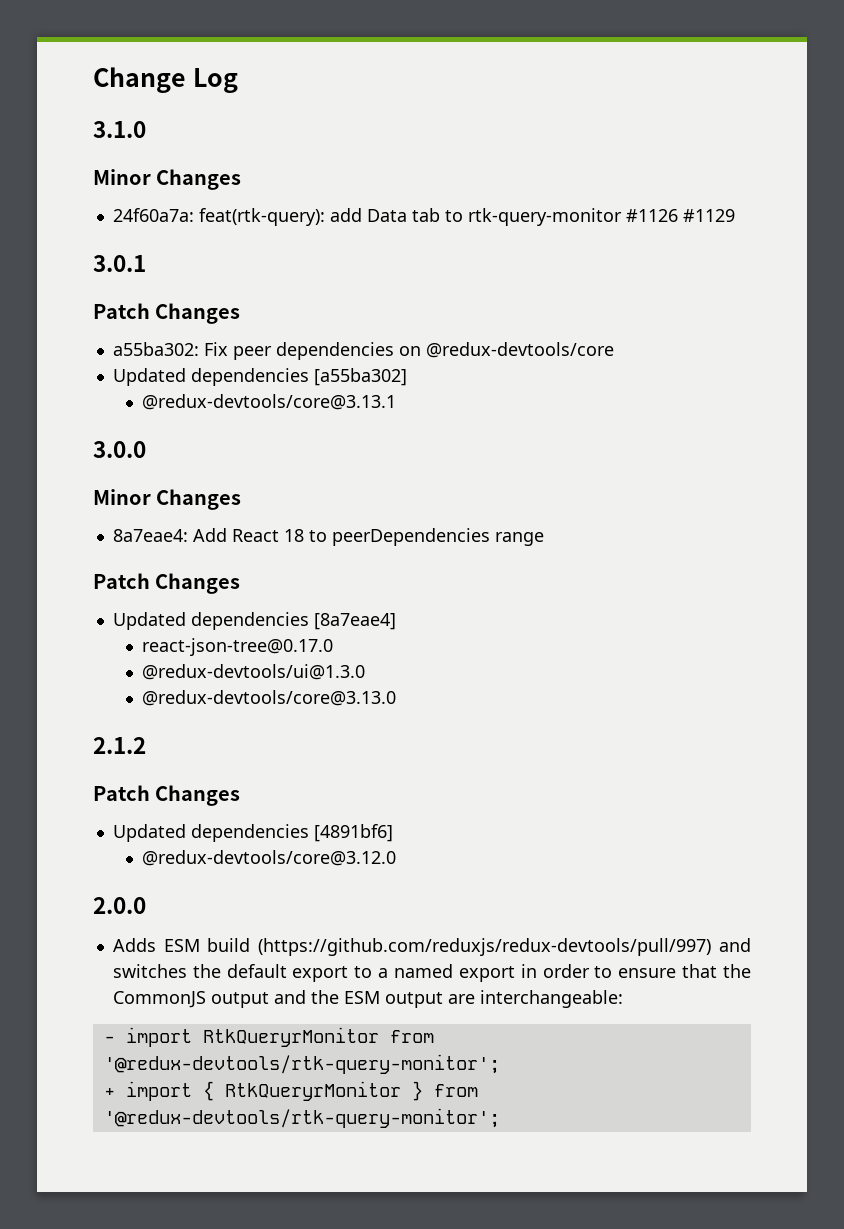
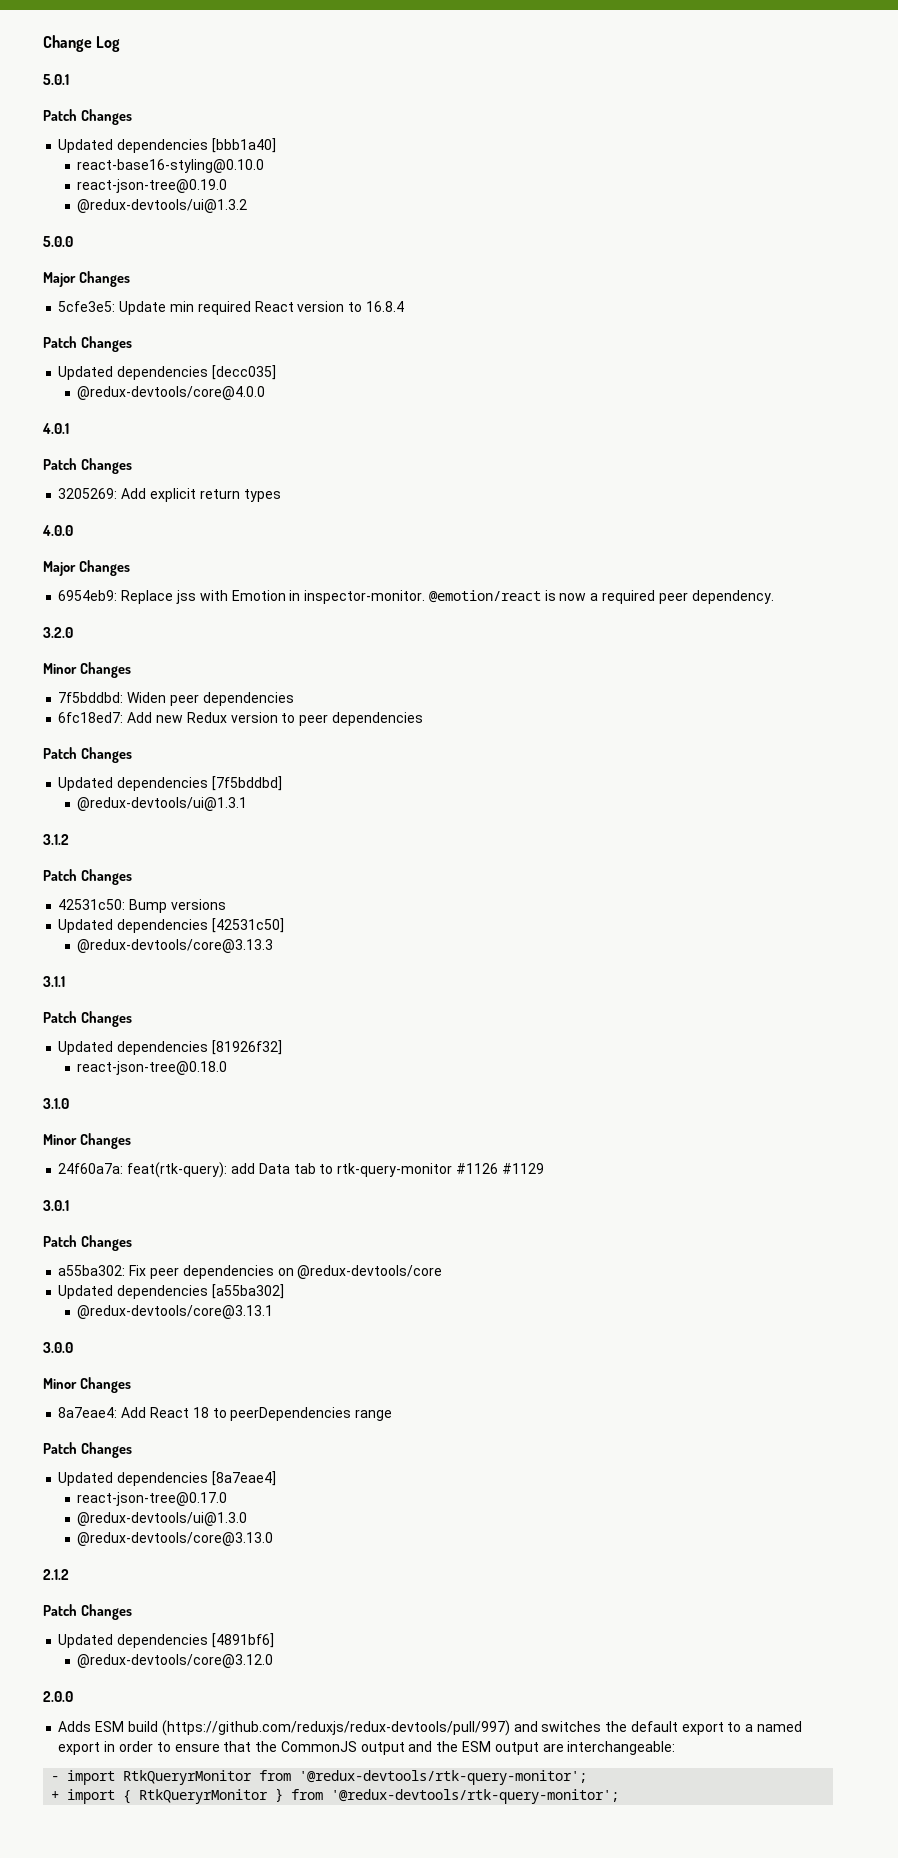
(238, 80) none -> [43,74,69,85] [43,109,132,125] [58,138,276,153] [77,159,265,173] [77,179,228,193] [77,199,248,213] [43,236,73,247] [43,271,130,287] [58,301,404,315] [43,336,132,352] [58,365,276,380] [77,386,266,400] [42,423,69,434] [43,458,132,474] [58,488,281,502] [42,525,73,536] [43,560,130,576] [58,590,774,604] [43,627,73,638] [43,662,131,678] [58,692,294,706] [58,712,423,726] [43,747,132,763] [58,776,282,791] [77,797,248,811] [43,834,69,845] [43,869,132,885] [58,899,226,913] [58,918,284,933] [77,939,274,953] [43,976,65,987] [43,1011,132,1027] [58,1040,282,1055] [77,1061,228,1075] // 5.0.1 // Patch Changes // Updated dependencies [bbb1a40] // react-base16-styling@0.10.0 // react-json-tree@0.19.0 // @redux-devtools/ui@1.3.2 // 5.0.0 // Major Changes // 5cfe3e5: Update min required React version to 16.8.4 // Patch Changes // Updated dependencies [decc035] // @redux-devtools/core@4.0.0 // 4.0.1 // Patch Changes // 3205269: Add explicit return types // 4.0.0 // Major Changes // 6954eb9: Replace jss with Emotion in inspector-monitor. @emotion/react is now a required peer dependency. // 3.2.0 // Minor Changes // 7f5bddbd: Widen peer dependencies // 6fc18ed7: Add new Redux version to peer dependencies // Patch Changes // Updated dependencies [7f5bddbd] // @redux-devtools/ui@1.3.1 // 3.1.2 // Patch Changes // 42531c50: Bump versions // Updated dependencies [42531c50] // @redux-devtools/core@3.13.3 // 3.1.1 // Patch Changes // Updated dependencies [81926f32] // react-json-tree@0.18.0

